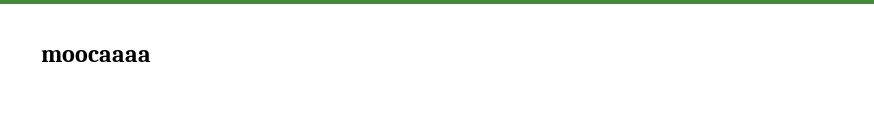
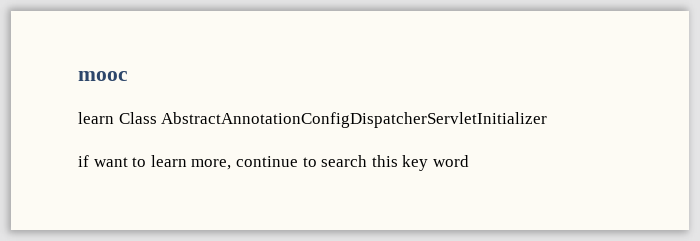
[41,50,151,62] moocaaaa -> [78,71,128,81] [78,112,548,128] [78,155,469,171] mooc // learn Class AbstractAnnotationConfigDispatcherServletInitializer // if want to learn more, continue to search this key word

